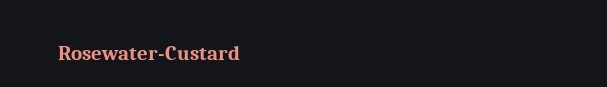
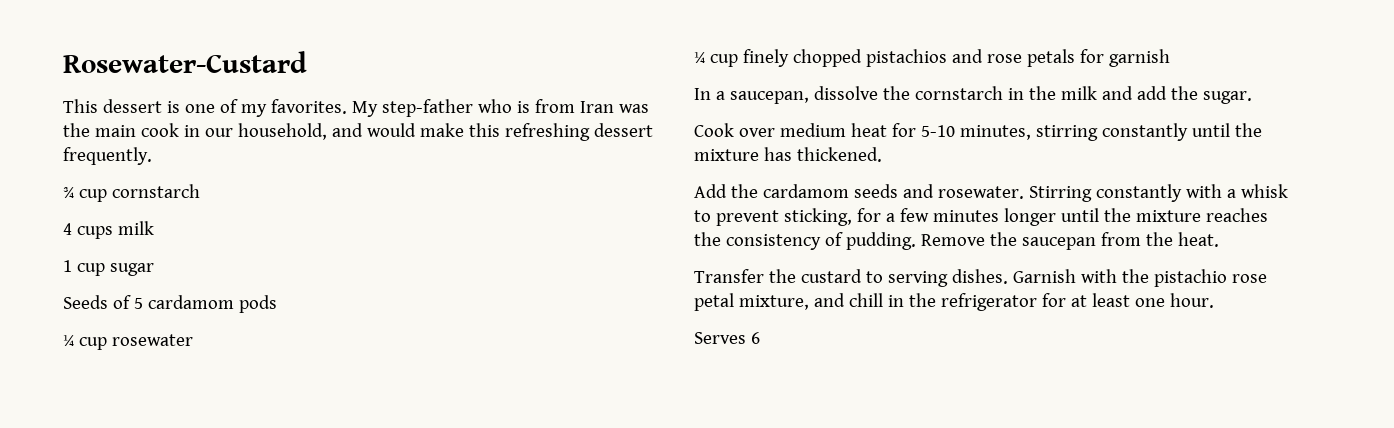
(240, 52) none -> [63,99,649,117] [63,123,653,141] [63,147,152,165] [63,184,200,202] [63,221,154,239] [63,260,154,276] [63,295,277,313] [63,334,193,350] [694,49,1170,67] [694,86,1252,104] [694,123,1262,141] [694,147,882,162] [694,184,1288,202] [694,208,1268,226] [694,232,1219,250] [694,269,1267,287] [694,293,1214,311] [694,332,760,344] // This dessert is one of my favorites. My step-father who is from Iran was the main cook in our household, and would make this refreshing dessert frequently. // ¾ cup cornstarch // 4 cups milk // 1 cup sugar // Seeds of 5 cardamom pods // ¼ cup rosewater // ¼ cup finely chopped pistachios and rose petals for garnish // In a saucepan, dissolve the cornstarch in the milk and add the sugar. // Cook over medium heat for 5-10 minutes, stirring constantly until the mixture has thickened. // Add the cardamom seeds and rosewater. Stirring constantly with a whisk to prevent sticking, for a few minutes longer until the mixture reaches the consistency of pudding. Remove the saucepan from the heat. // Transfer the custard to serving dishes. Garnish with the pistachio rose petal mixture, and chill in the refrigerator for at least one hour. // Serves 6

